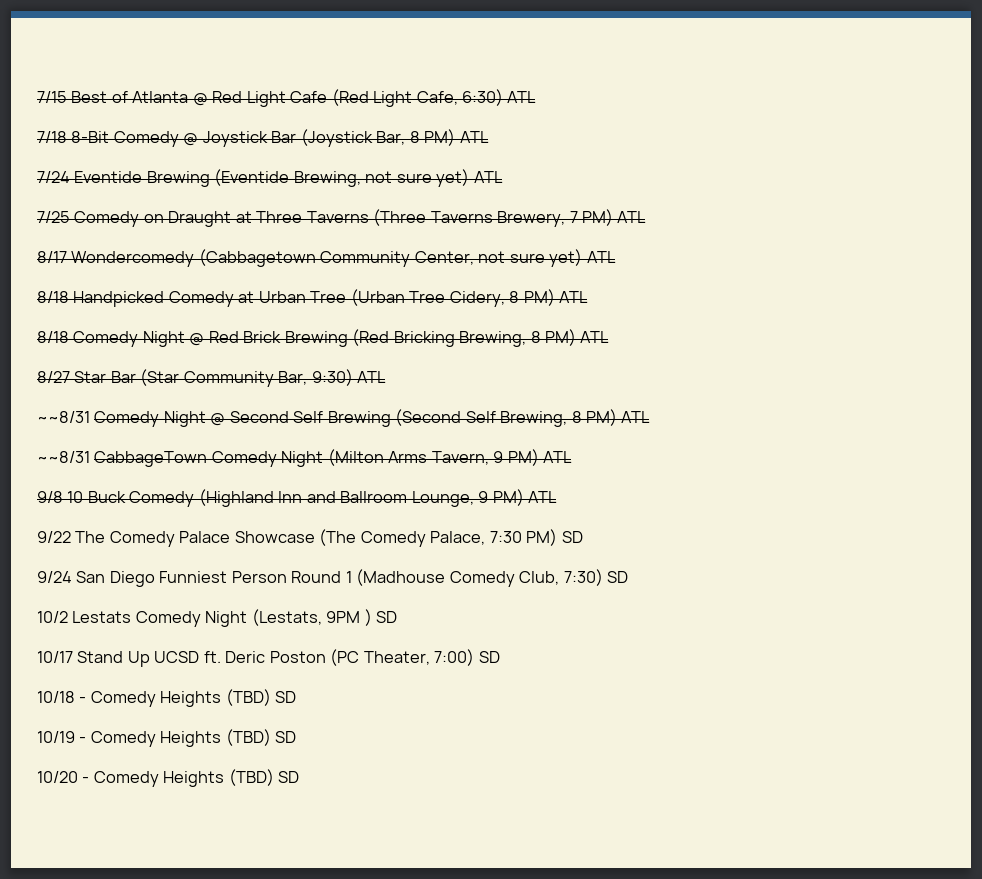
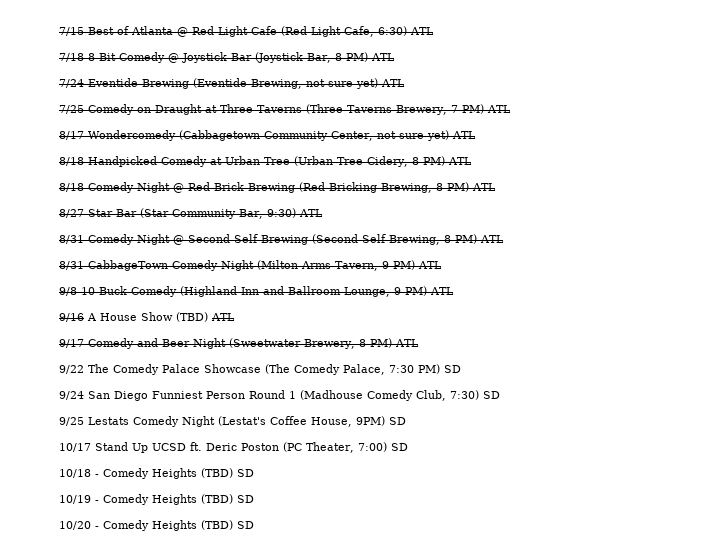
[37,411,90,423] ~~8/31 -> [59,235,84,244] 8/31
[37,451,90,463] ~~8/31 -> [59,261,84,270] 8/31
(558, 497) none -> [59,312,235,322] [59,338,419,349] // 9/16 A House Show (TBD) ATL // 9/17 Comedy and Beer Night (Sweetwater Brewery, 8 PM) ATL
[37,611,68,623] 10/2 -> [59,417,84,426] 9/25
[251,609,372,626] (Lestats, 9PM ) -> [218,416,385,427] (Lestat's Coffee House, 9PM)

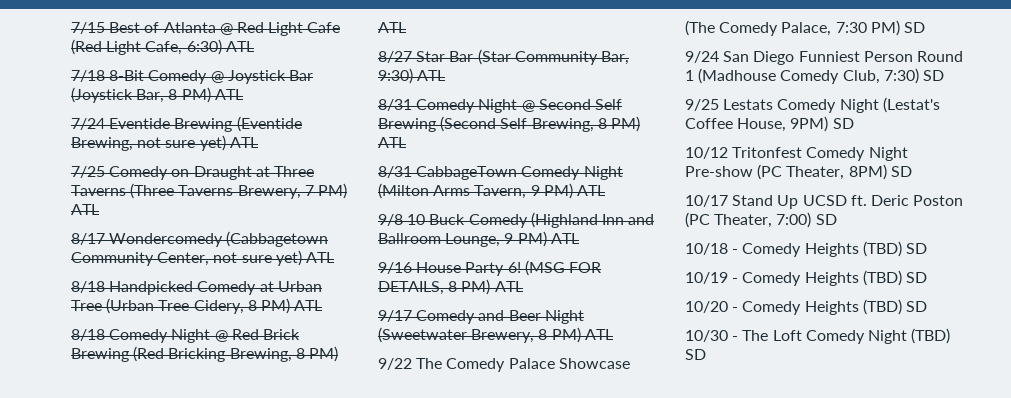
[87,312,208,322] A House Show (TBD) -> [416,260,601,276] [378,279,491,295] House Party 6! (MSG FOR DETAILS, 8 PM)
(406, 421) none -> [685,147,908,161] [685,164,912,180] // 10/12 Tritonfest Comedy Night Pre-show (PC Theater, 8PM) SD
(254, 525) none -> [685,328,951,344] [685,349,706,360] // 10/30 - The Loft Comedy Night (TBD) SD

